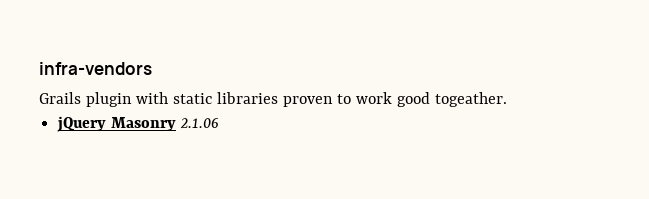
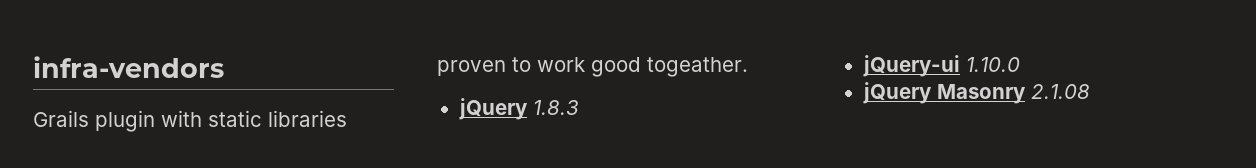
(507, 99) none -> [458,98,579,120] [862,55,1020,77] // jQuery 1.8.3 // jQuery-ui 1.10.0
[179,118,219,129] 2.1.06 -> [1030,84,1090,99] 2.1.08

